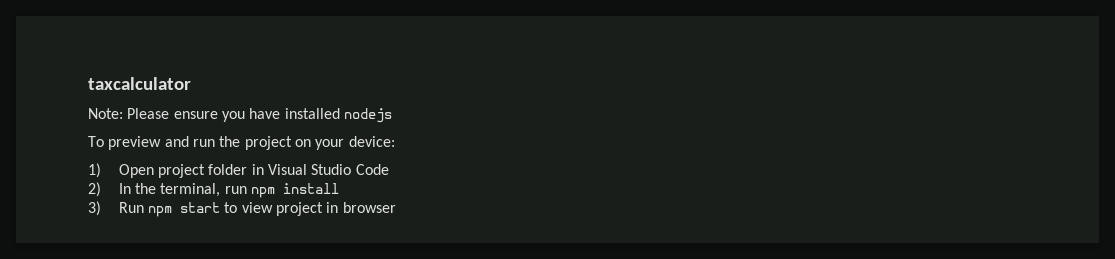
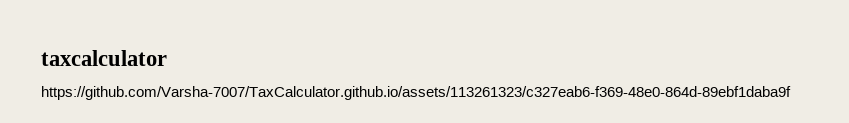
[88,108,392,123] [88,136,395,150] [88,163,389,178] [88,182,339,198] [88,201,396,217] Note: Please ensure you have installed nodejs // To preview and run the project on your device: // 1) Open project folder in Visual Studio Code // 2) In the terminal, run npm install // 3) Run npm start to view project in browser -> [41,86,791,100] https://github.com/Varsha-7007/TaxCalculator.github.io/assets/113261323/c327eab6-f369-48e0-864d-89ebf1daba9f

